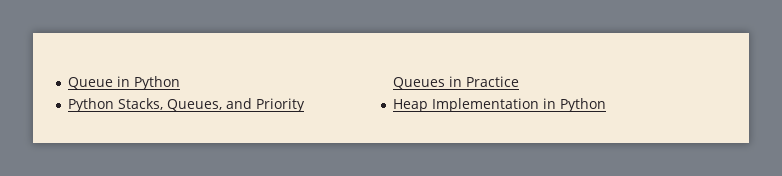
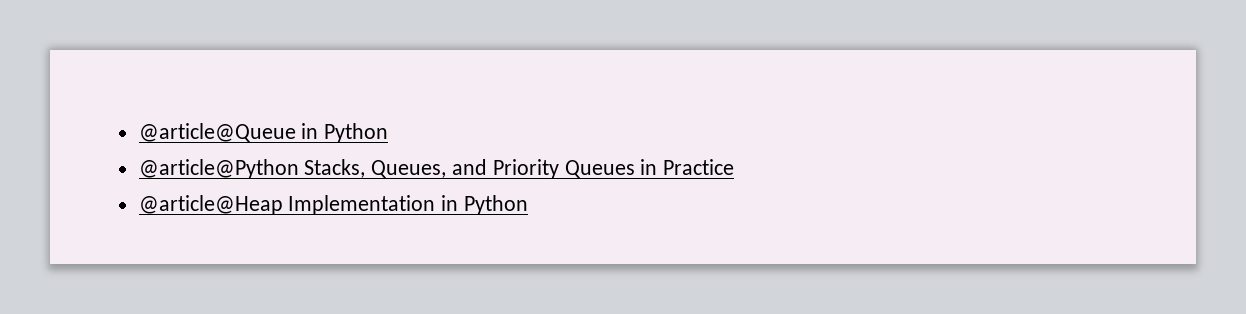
[68,77,114,89] Queue -> [138,123,296,142] @article@Queue
[68,98,115,112] Python -> [138,159,299,179] @article@Python
[393,99,429,112] Heap -> [138,195,283,215] @article@Heap

